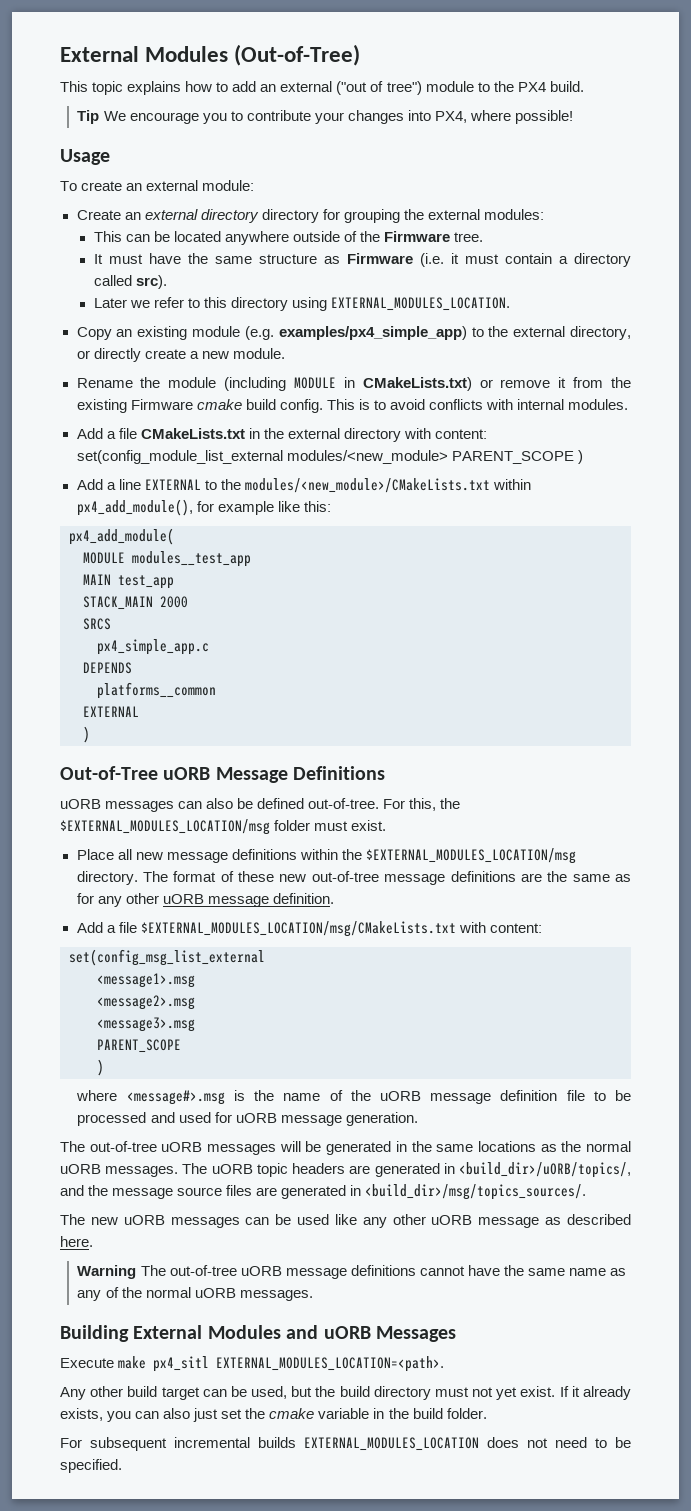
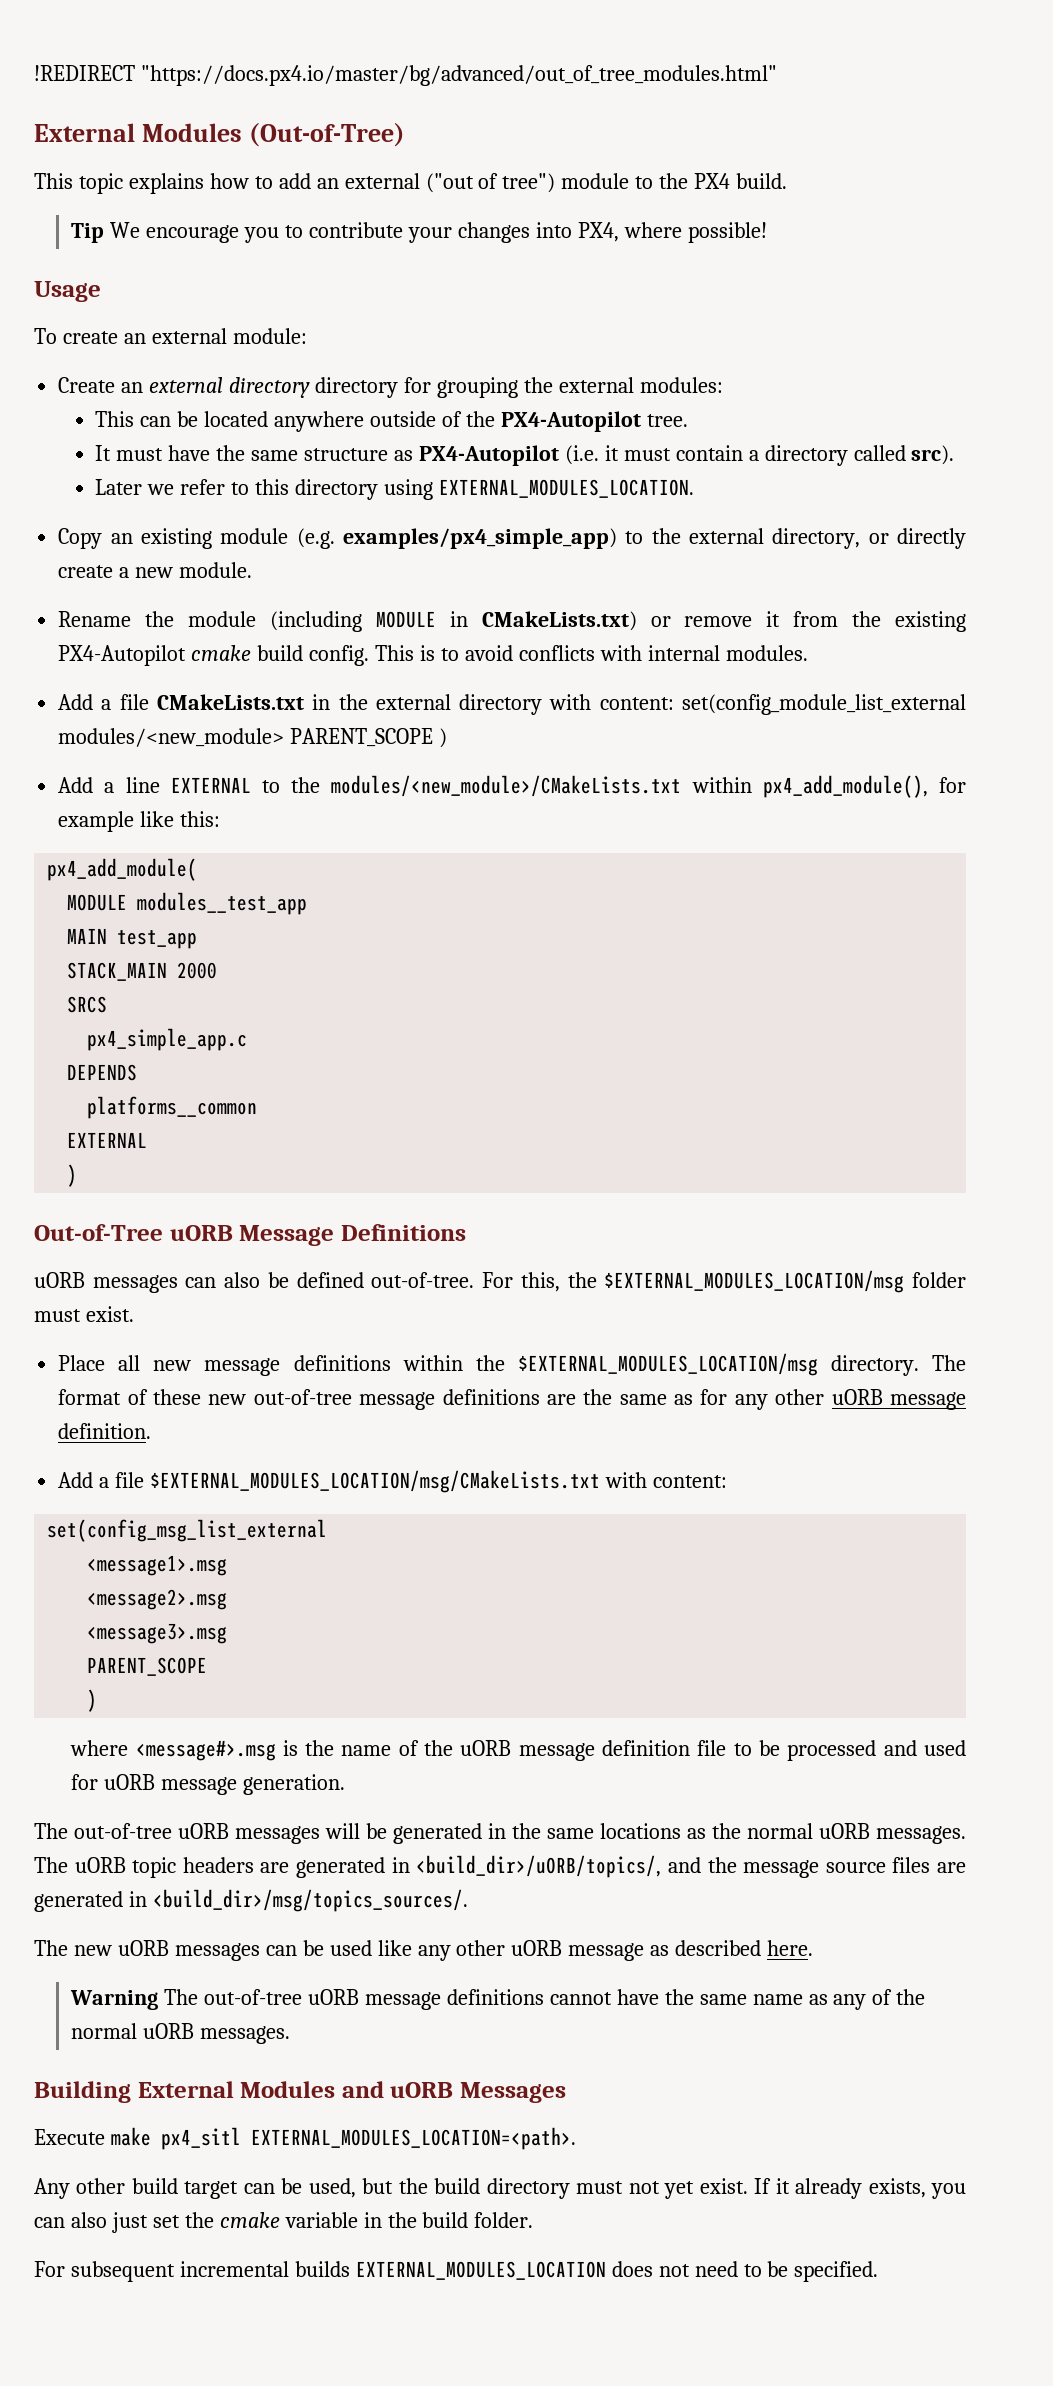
(60, 54) none -> [34,65,777,86] !REDIRECT "https://docs.px4.io/master/bg/advanced/out_of_tree_modules.html" //
[384,231,451,242] Firmware -> [500,411,641,432] PX4-Autopilot
[346,253,413,264] Firmware -> [418,445,559,466] PX4-Autopilot
[130,399,193,410] Firmware -> [58,645,187,666] PX4-Autopilot

